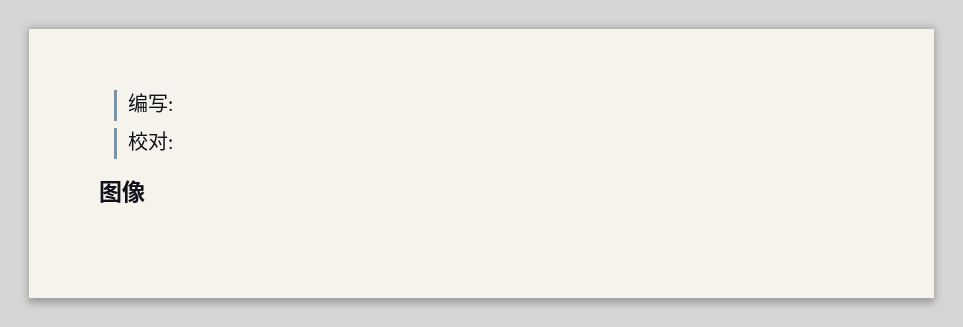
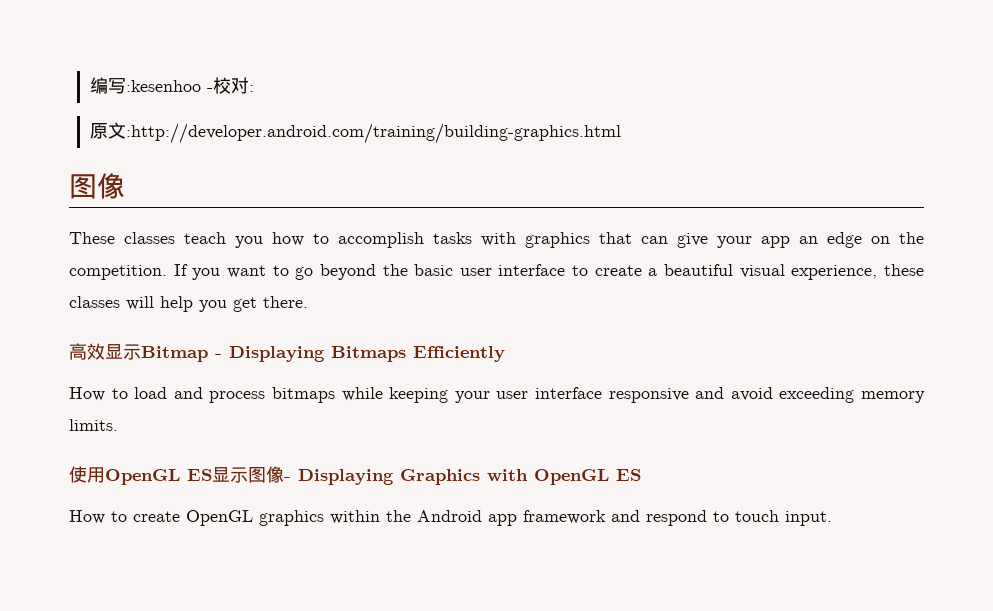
[167,101,173,111] : // -> [125,80,213,92] :kesenhoo -
[99,180,145,203] // 图像 -> [89,122,621,144] [69,173,125,199] [69,232,924,248] [69,264,924,280] [69,296,308,312] [69,343,505,362] [69,387,926,403] [69,419,118,431] [69,466,641,485] [69,510,832,526] // 原文:http://developer.android.com/training/building-graphics.html // 图像 // These classes teach you how to accomplish tasks with graphics that can give your app an edge on the competition. If you want to go beyond the basic user interface to create a beautiful visual experience, these classes will help you get there. // 高效显示Bitmap - Displaying Bitmaps Efficiently // How to load and process bitmaps while keeping your user interface responsive and avoid exceeding memory limits. // 使用OpenGL ES显示图像- Displaying Graphics with OpenGL ES // How to create OpenGL graphics within the Android app framework and respond to touch input.

